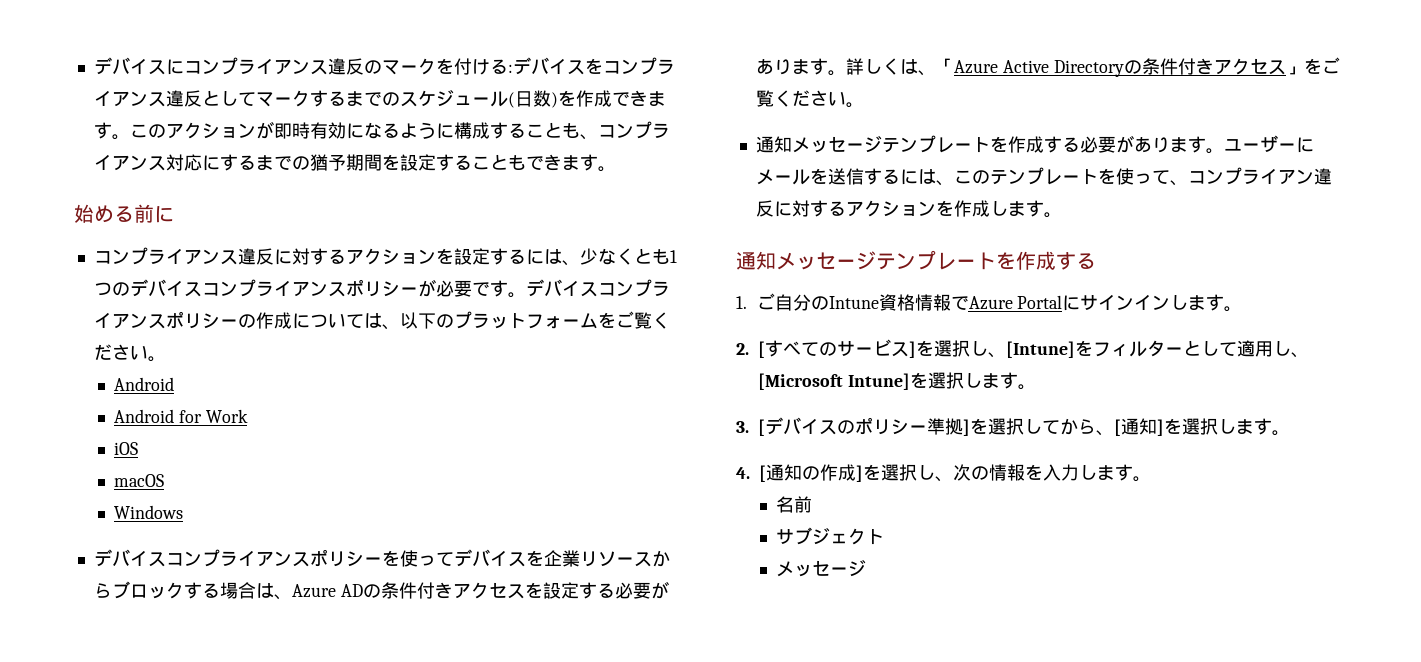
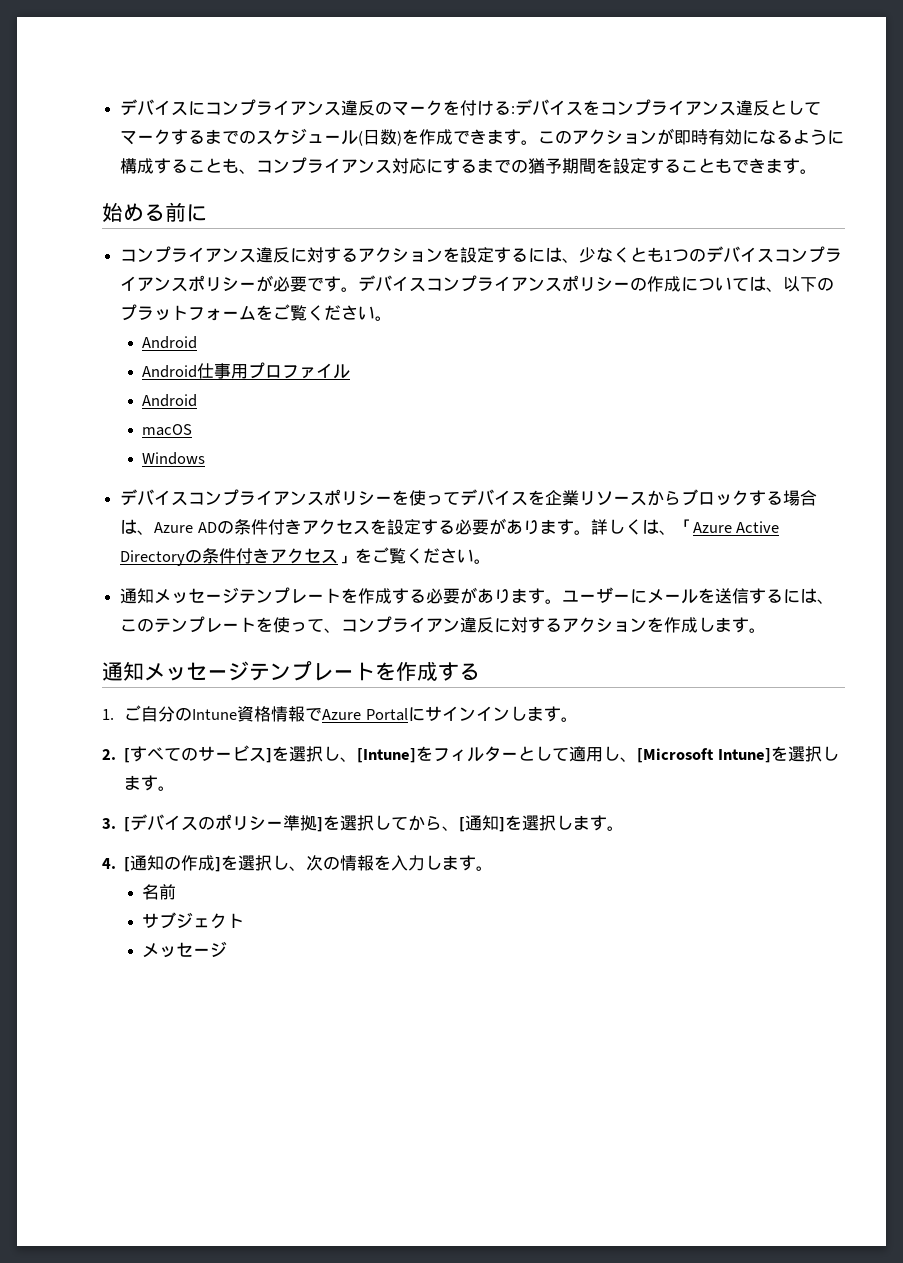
[179,409,249,423] [114,442,139,455] for Work // iOS -> [197,362,351,379] [142,394,198,407] 仕事用プロファイル // Android

